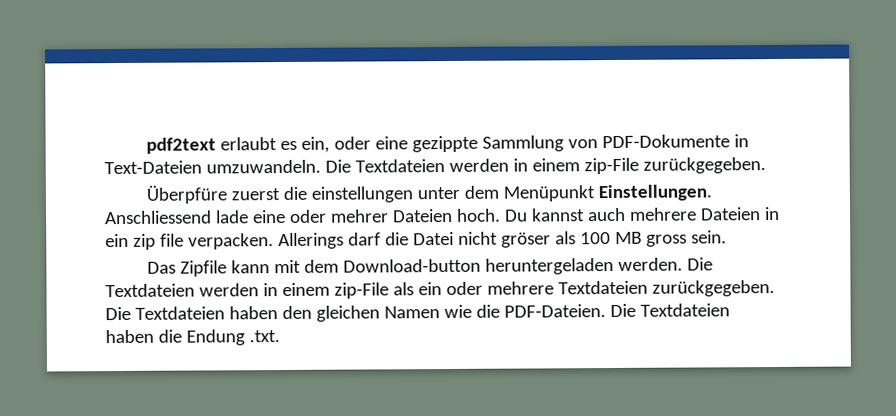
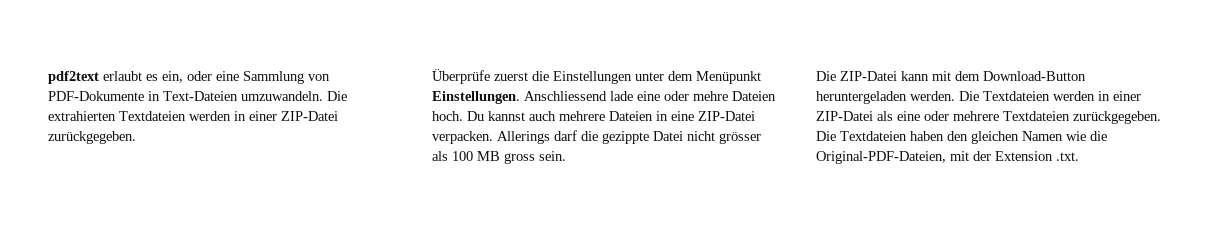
[411,135,478,153] gezippte -> (239, 76) none
[354,157,639,175] Textdateien werden in einem zip-File -> [48,111,338,121] extrahierten Textdateien werden in einer ZIP-Datei
[145,185,227,204] Überpfüre -> [432,69,490,84] Überprüfe
[310,186,413,203] einstellungen -> [553,71,632,84] Einstellungen
[330,209,389,223] mehrer -> [693,91,728,101] mehre
[105,233,184,250] ein zip file -> [671,111,755,121] eine ZIP-Datei
(409, 239) none -> [602,131,649,144] gezippte
[500,232,551,248] gröser -> [719,132,761,144] grösser
[146,260,227,277] Das Zipfile -> [816,71,897,81] Die ZIP-Datei
[342,258,481,273] Download-button -> [983,71,1086,81] Download-Button
[281,282,442,299] einem zip-File als ein -> [1113,91,1141,101] [816,111,920,121] einer ZIP-Datei als eine
[503,303,730,318] [105,329,245,346] PDF-Dateien. Die Textdateien haben die Endung -> [816,151,1053,164] Original-PDF-Dateien, mit der Extension

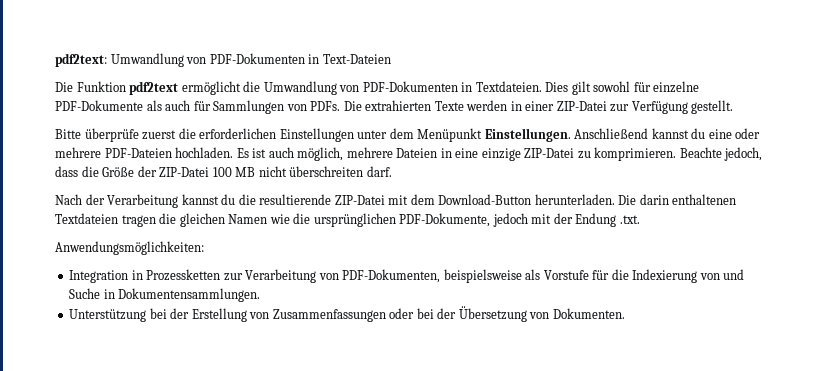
[48,71,330,84] [48,91,323,101] pdf2text erlaubt es ein, oder eine Sammlung von PDF-Dokumente in Text-Dateien umzuwandeln. -> [55,53,391,67] [55,81,700,95] [55,100,341,114] pdf2text: Umwandlung von PDF-Dokumenten in Text-Dateien // Die Funktion pdf2text ermöglicht die Umwandlung von PDF-Dokumenten in Textdateien. Dies gilt sowohl für einzelne PDF-Dokumente als auch für Sammlungen von PDFs.
[119,111,338,121] [48,131,136,144] [432,69,490,84] Textdateien werden in einer ZIP-Datei zurückgegeben. // Überprüfe -> [434,100,734,114] [55,128,139,142] Texte werden in einer ZIP-Datei zur Verfügung gestellt. // Bitte überprüfe
(549, 76) none -> [199,128,277,139] erforderlichen
[524,91,776,101] [432,111,755,121] [432,130,761,144] [432,151,566,164] [816,71,1086,81] [816,91,1141,104] [816,111,1161,124] [816,131,968,141] Anschliessend lade eine oder mehre Dateien hoch. Du kannst auch mehrere Dateien in eine ZIP-Datei verpacken. Allerings darf die gezippte Datei nicht grösser als 100 MB gross sein. // Die ZIP-Datei kann mit dem Download-Button heruntergeladen werden. Die Textdateien werden in einer ZIP-Datei als eine oder mehrere Textdateien zurückgegeben. Die Textdateien haben den -> [574,128,761,139] [55,147,763,161] [55,166,392,177] [55,194,737,208] [55,213,177,227] Anschließend kannst du eine oder mehrere PDF-Dateien hochladen. Es ist auch möglich, mehrere Dateien in eine einzige ZIP-Datei zu komprimieren. Beachte jedoch, dass die Größe der ZIP-Datei 100 MB nicht überschreiten darf. // Nach der Verarbeitung kannst du die resultierende ZIP-Datei mit dem Download-Button herunterladen. Die darin enthaltenen Textdateien tragen die
[816,151,946,164] Original-PDF-Dateien, -> [313,213,528,227] ursprünglichen PDF-Dokumente, jedoch
[995,151,1053,161] Extension -> [575,213,617,227] Endung
(1079, 156) none -> [55,241,204,255] [69,269,745,283] [69,288,261,302] [69,306,625,322] // Anwendungsmöglichkeiten: // Integration in Prozessketten zur Verarbeitung von PDF-Dokumenten, beispielsweise als Vorstufe für die Indexierung von und Suche in Dokumentensammlungen. // Unterstützung bei der Erstellung von Zusammenfassungen oder bei der Übersetzung von Dokumenten.

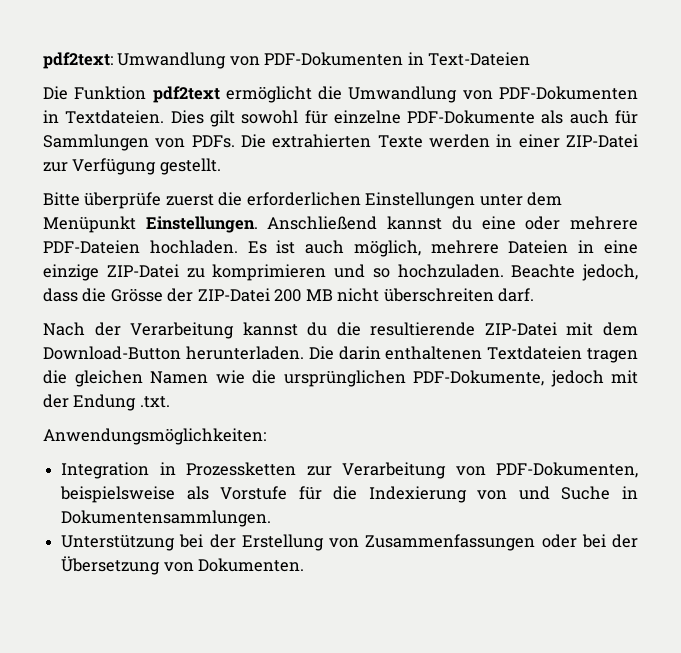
[594,147,677,161] komprimieren. -> [212,264,504,281] komprimieren und so hochzuladen.
[102,167,135,177] Größe -> [110,289,163,302] Grösse
[212,167,232,177] 100 -> [274,289,302,302] 200

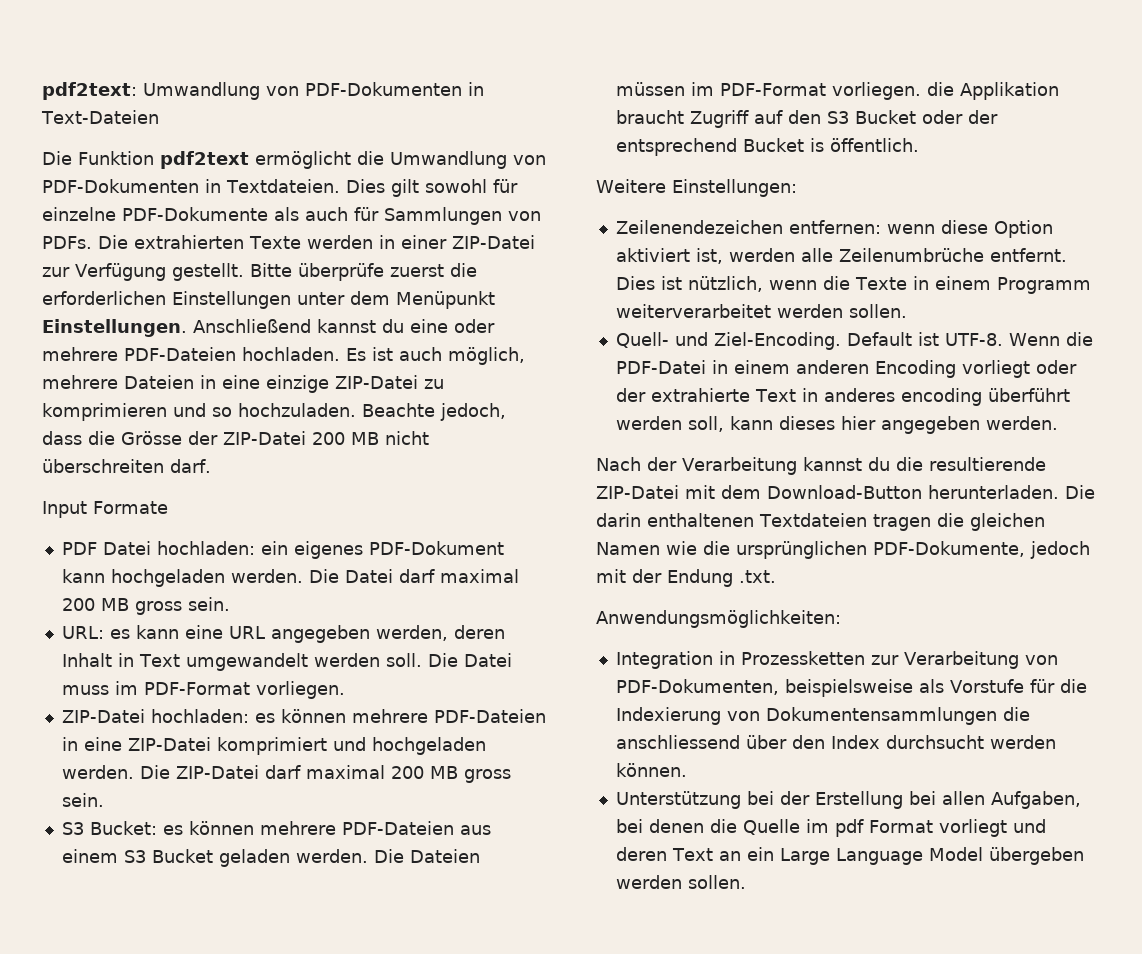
(221, 166) // -> (244, 272) none
(535, 295) none -> [42,501,168,518] [61,541,504,559] [61,569,519,587] [61,597,230,615] [61,625,505,643] [61,653,512,671] [61,681,345,699] [61,709,546,723] [61,737,486,755] [61,765,511,783] [61,793,104,807] [61,821,491,835] [61,849,480,867] [615,82,1059,100] [615,110,998,128] [615,138,919,156] [596,179,797,197] [615,220,1053,238] [615,248,1067,264] [615,276,1091,294] [615,304,907,318] [615,332,1093,350] [615,360,1077,378] [615,388,1070,406] [615,416,1058,434] // Input Formate // PDF Datei hochladen: ein eigenes PDF-Dokument kann hochgeladen werden. Die Datei darf maximal 200 MB gross sein. // URL: es kann eine URL angegeben werden, deren Inhalt in Text umgewandelt werden soll. Die Datei muss im PDF-Format vorliegen. // ZIP-Datei hochladen: es können mehrere PDF-Dateien in eine ZIP-Datei komprimiert und hochgeladen werden. Die ZIP-Datei darf maximal 200 MB gross sein. // S3 Bucket: es können mehrere PDF-Dateien aus einem S3 Bucket geladen werden. Die Dateien müssen im PDF-Format vorliegen. die Applikation braucht Zugriff auf den S3 Bucket oder der entsprechend Bucket is öffentlich. // Weitere Einstellungen: // Zeilenendezeichen entfernen: wenn diese Option aktiviert ist, werden alle Zeilenumbrüche entfernt. Dies ist nützlich, wenn die Texte in einem Programm weiterverarbeitet werden sollen. // Quell- und Ziel-Encoding. Default ist UTF-8. Wenn die PDF-Datei in einem anderen Encoding vorliegt oder der extrahierte Text in anderes encoding überführt werden soll, kann dieses hier angegeben werden.
[518,486,638,500] [61,510,272,527] [61,534,639,551] [61,556,305,575] und Suche in Dokumentensammlungen. // Unterstützung bei der Erstellung von Zusammenfassungen oder bei der Übersetzung von Dokumenten. -> [765,707,1030,725] [615,735,1056,749] [615,763,687,777] [615,791,1081,809] [615,819,1046,837] [615,847,1084,865] [615,875,746,889] Dokumentensammlungen die anschliessend über den Index durchsucht werden können. // Unterstützung bei der Erstellung bei allen Aufgaben, bei denen die Quelle im pdf Format vorliegt und deren Text an ein Large Language Model übergeben werden sollen.

